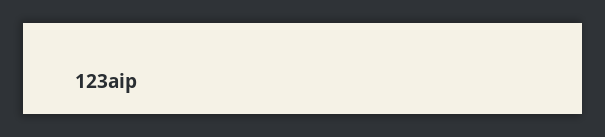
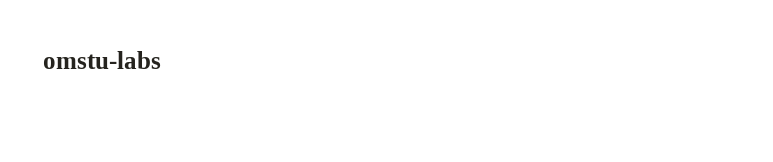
[75,73,137,93] 123aip -> [43,51,161,69] omstu-labs

